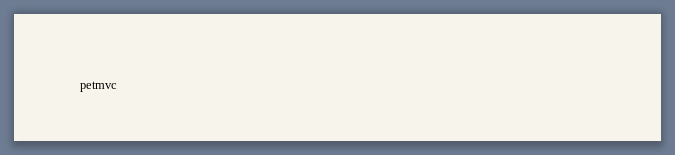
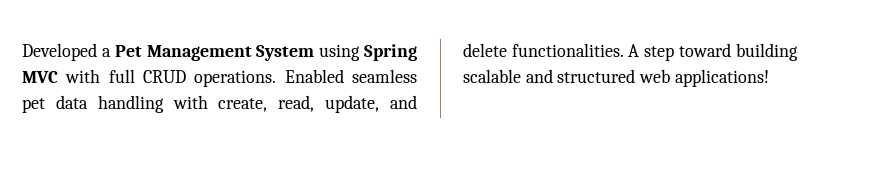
[80,81,117,92] petmvc -> [22,43,417,61] [22,69,417,87] [22,95,417,113] [463,43,798,61] [463,69,769,87] Developed a Pet Management System using Spring MVC with full CRUD operations. Enabled seamless pet data handling with create, read, update, and delete functionalities. A step toward building scalable and structured web applications!

